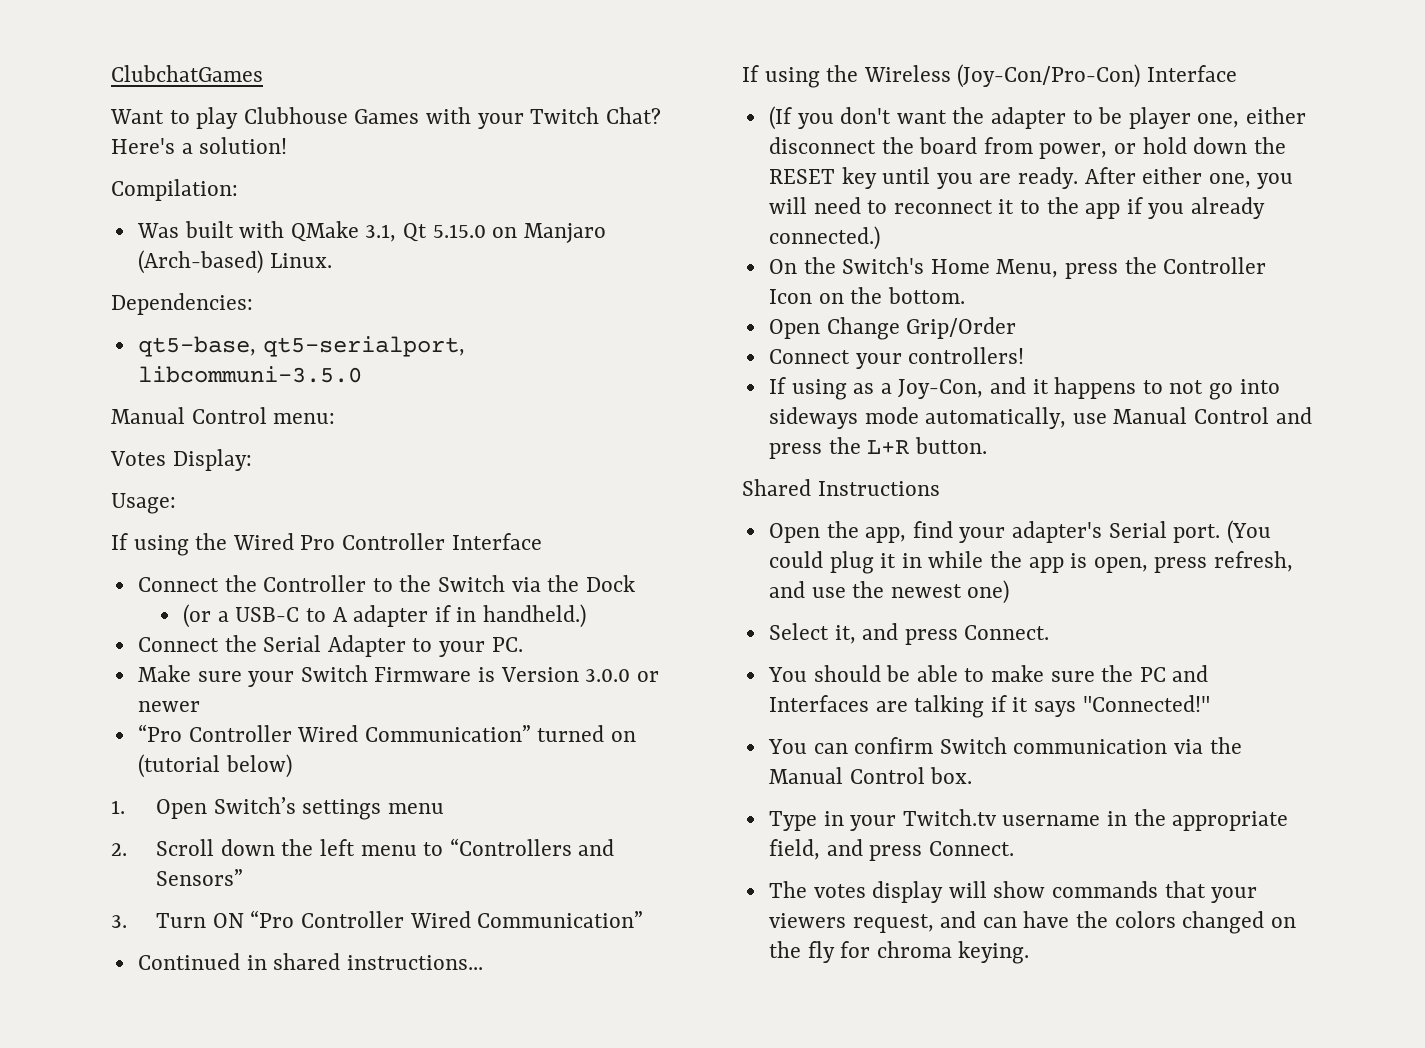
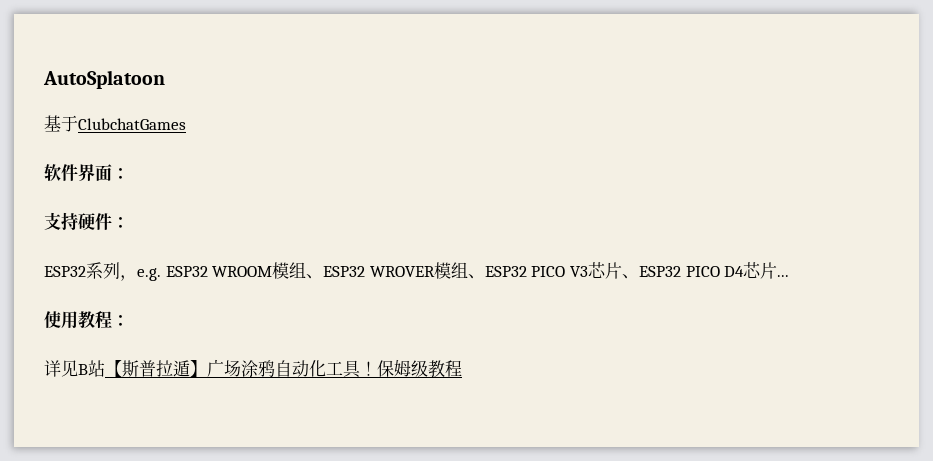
(111, 73) none -> [43,70,165,89] [44,115,78,132] AutoSplatoon // 基于
[110,107,661,129] [111,137,288,154] [111,179,238,201] [136,221,606,243] [137,250,332,274] [111,293,253,315] [137,336,465,357] [137,366,362,383] [111,407,336,424] [110,449,252,471] [111,493,176,514] [111,533,542,556] [137,575,635,592] [183,604,587,628] [137,635,523,657] [137,665,659,687] [137,701,200,712] [137,724,637,742] [137,754,292,778] [111,797,444,820] [111,838,615,856] [156,869,244,886] [111,910,644,928] [137,953,483,970] [742,64,1238,88] [768,106,1307,130] [768,137,1286,159] [768,167,1294,189] [768,197,1266,219] [768,226,880,250] [768,257,1267,279] [768,287,965,304] [768,317,1017,340] [768,347,1025,369] [768,377,1280,400] [768,407,1312,429] [768,437,987,459] [742,479,940,496] [768,520,1271,544] [768,551,1294,574] [768,580,1010,604] [768,623,1050,645] [767,665,1209,682] [768,695,1210,718] [767,737,1242,754] [768,767,973,784] [768,809,1289,831] [768,839,1014,861] [768,881,1258,903] [768,911,1296,934] [768,941,1030,964] Want to play Clubhouse Games with your Twitch Chat? Here's a solution! // Compilation: // Was built with QMake 3.1, Qt 5.15.0 on Manjaro (Arch-based) Linux. // Dependencies: // qt5-base, qt5-serialport, libcommuni-3.5.0 // Manual Control menu: // Votes Display: // Usage: // If using the Wired Pro Controller Interface // Connect the Controller to the Switch via the Dock // (or a USB-C to A adapter if in handheld.) // Connect the Serial Adapter to your PC. // Make sure your Switch Firmware is Version 3.0.0 or newer // “Pro Controller Wired Communication” turned on (tutorial below) // 1. Open Switch’s settings menu // 2. Scroll down the left menu to “Controllers and Sensors” // 3. Turn ON “Pro Controller Wired Communication” // Continued in shared instructions... // If using the Wireless (Joy-Con/Pro-Con) Interface // (If you don't want the adapter to be player one, either disconnect the board from power, or hold down the RESET key until you are ready. After either one, you will need to reconnect it to the app if you already connected.) // On the Switch's Home Menu, press the Controller Icon on the bottom. // Open Change Grip/Order // Connect your controllers! // If using as a Joy-Con, and it happens to not go into sideways mode automatically, use Manual Control and press the L+R button. // Shared Instructions // Open the app, find your adapter's Serial port. (You could plug it in while the app is open, press refresh, and use the newest one) // Select it, and press Connect. // You should be able to make sure the PC and Interfaces are talking if it says "Connected!" // You can confirm Switch communication via the Manual Control box. // Type in your Twitch.tv username in the appropriate field, and press Connect. // The votes display will show commands that your viewers request, and can have the colors changed on the fly for chroma keying. -> [44,164,129,181] [44,212,129,230] [44,262,790,281] [44,311,129,329] [44,359,462,378] 软件界面： // 支持硬件： // ESP32系列，e.g. ESP32 WROOM模组、ESP32 WROVER模组、ESP32 PICO V3芯片、ESP32 PICO D4芯片... // 使用教程： // 详见B站【斯普拉遁】广场涂鸦自动化工具！保姆级教程

